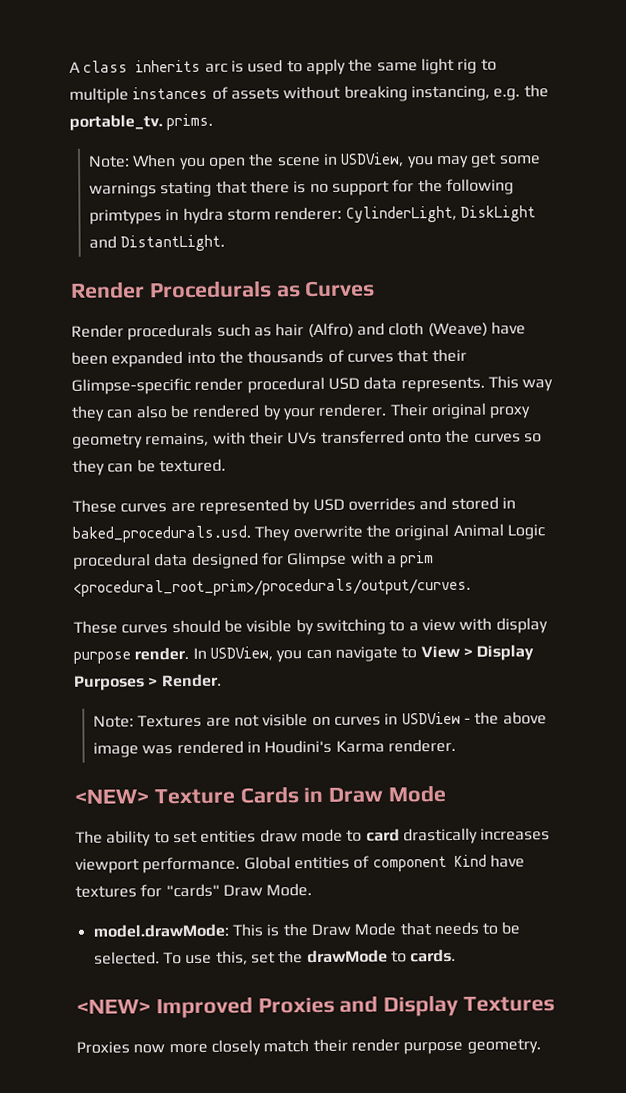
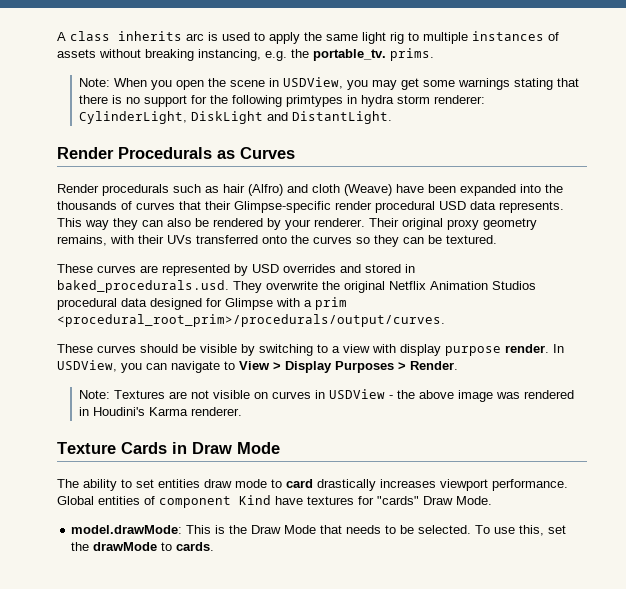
[452,523,545,540] Animal Logic -> [389,281,536,290] Netflix Animation Studios
[74,789,149,804] <NEW> -> (243, 411) none
[76,994,556,1019] [76,1038,541,1056] // <NEW> Improved Proxies and Display Textures // Proxies now more closely match their render purpose geometry. -> (215, 546) none

